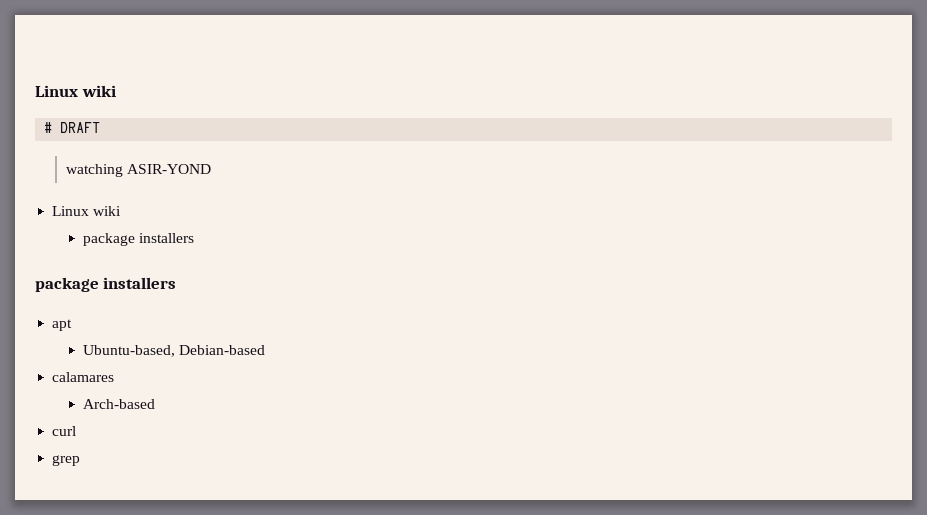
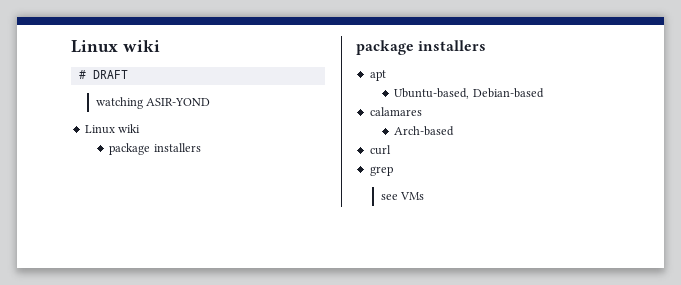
(81, 460) none -> [380,192,424,200] // see VMs

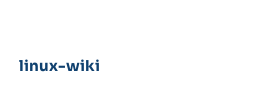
[71,40,160,53] [78,70,128,79] [95,97,210,109] [84,124,141,134] [109,143,201,155] [356,40,487,55] [369,70,386,81] [394,88,544,99] [369,107,422,116] [394,126,455,136] [369,145,391,155] [369,166,393,176] [380,192,424,200] Linux wiki // # DRAFT // watching ASIR-YOND // Linux wiki // package installers // package installers // apt // Ubuntu-based, Debian-based // calamares // Arch-based // curl // grep // see VMs -> [19,59,100,72] linux-wiki

